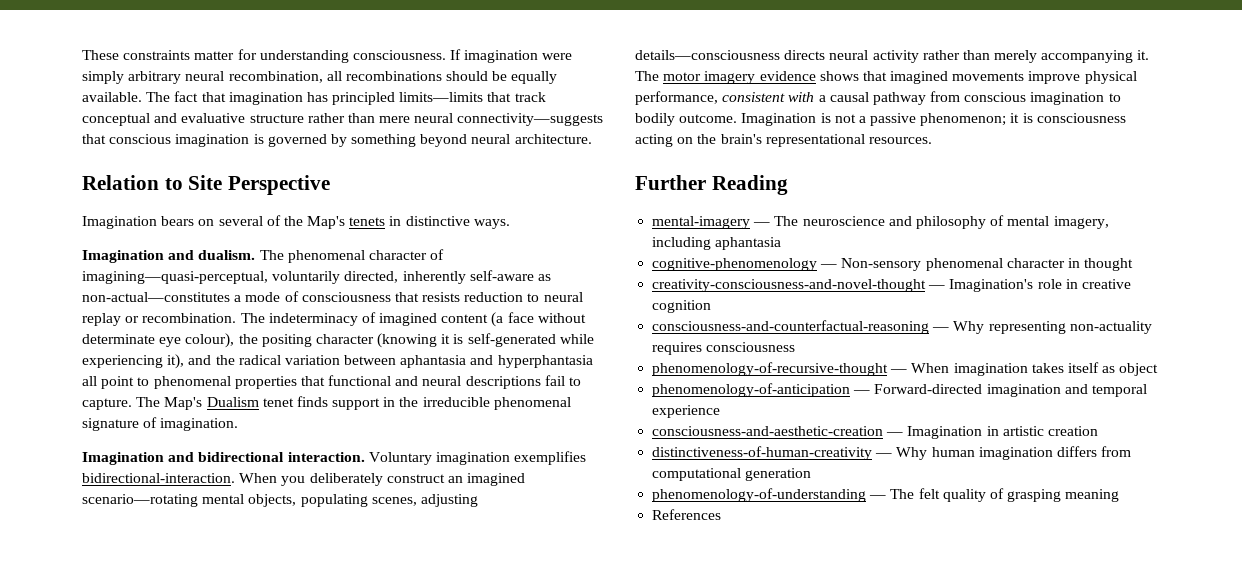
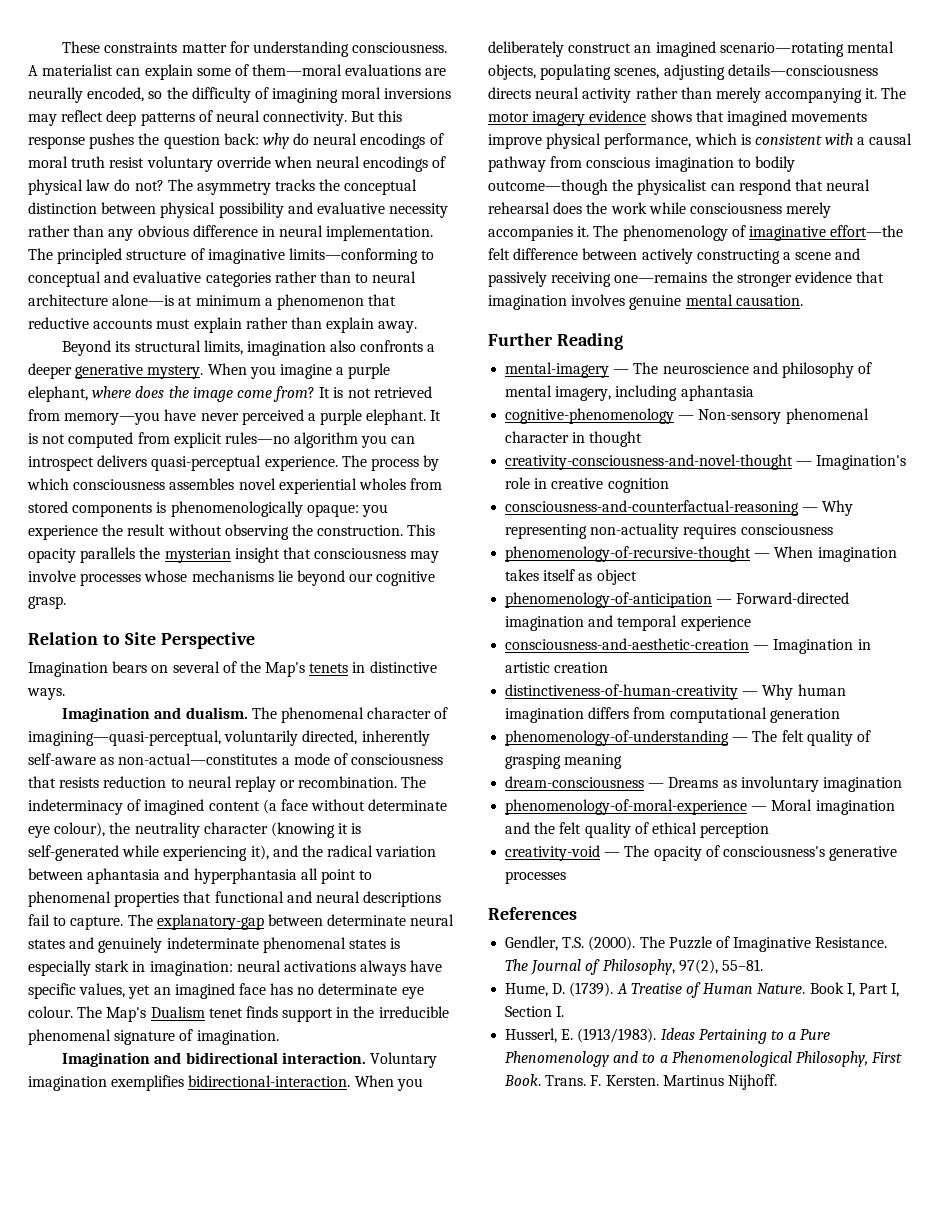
[450,49,573,63] [82,71,558,84] [82,91,546,105] If imagination were simply arbitrary neural recombination, all recombinations should be equally available. The fact that imagination has principled limits—limits that track -> [28,64,447,80] [28,87,452,103] [28,110,403,126] [28,133,444,149] [28,156,447,172] [28,179,418,195] [28,202,449,218] [28,225,434,241] [28,248,435,264] A materialist can explain some of them—moral evaluations are neurally encoded, so the difficulty of imagining moral inversions may reflect deep patterns of neural connectivity. But this response pushes the question back: why do neural encodings of moral truth resist voluntary override when neural encodings of physical law do not? The asymmetry tracks the conceptual distinction between physical possibility and evaluative necessity rather than any obvious difference in neural implementation. The principled structure of imaginative limits—conforming to
[249,113,604,126] [82,134,592,147] structure rather than mere neural connectivity—suggests that conscious imagination is governed by something beyond neural architecture. -> [205,271,417,287] [28,294,397,310] [28,317,418,333] [62,340,436,356] [28,363,391,379] [28,386,432,402] [28,409,442,425] [28,432,416,448] [28,455,440,471] [27,478,443,494] [28,501,388,517] [28,524,436,540] [28,547,440,563] [28,570,436,586] [28,596,66,609] categories rather than to neural architecture alone—is at minimum a phenomenon that reductive accounts must explain rather than explain away. // Beyond its structural limits, imagination also confronts a deeper generative mystery. When you imagine a purple elephant, where does the image come from? It is not retrieved from memory—you have never perceived a purple elephant. It is not computed from explicit rules—no algorithm you can introspect delivers quasi-perceptual experience. The process by which consciousness assembles novel experiential wholes from stored components is phenomenologically opaque: you experience the result without observing the construction. This opacity parallels the mysterian insight that consciousness may involve processes whose mechanisms lie beyond our cognitive grasp.
[261,334,312,347] positing -> [134,822,200,838] neutrality
(161, 402) none -> [156,914,455,930] [28,937,401,953] [28,960,443,976] [28,983,424,999] [28,1006,103,1018] explanatory-gap between determinate neural states and genuinely indeterminate phenomenal states is especially stark in imagination: neural activations always have specific values, yet an imagined face has no determinate eye colour. The
(718, 98) none -> [694,133,751,145] which is
[679,113,1126,126] [635,134,932,147] outcome. Imagination is not a passive phenomenon; it is consciousness acting on the brain's representational resources. -> [488,179,871,195] [488,202,832,218] [488,225,904,241] [488,248,861,264] [488,271,885,287] [488,294,803,310] outcome—though the physicalist can respond that neural rehearsal does the work while consciousness merely accompanies it. The phenomenology of imaginative effort—the felt difference between actively constructing a scene and passively receiving one—remains the stronger evidence that imagination involves genuine mental causation.
[652,509,722,520] References -> [505,776,902,792] [505,799,895,815] [505,822,770,838] [505,845,898,861] [505,871,567,884] [488,907,577,920] [505,936,888,952] [505,959,763,975] [505,982,900,998] [505,1006,565,1017] [505,1028,831,1044] [505,1051,903,1067] [504,1074,777,1090] dream-consciousness — Dreams as involuntary imagination // phenomenology-of-moral-experience — Moral imagination and the felt quality of ethical perception // creativity-void — The opacity of consciousness's generative processes // References // Gendler, T.S. (2000). The Puzzle of Imaginative Resistance. The Journal of Philosophy, 97(2), 55–81. // Hume, D. (1739). A Treatise of Human Nature. Book I, Part I, Section I. // Husserl, E. (1913/1983). Ideas Pertaining to a Pure Phenomenology and to a Phenomenological Philosophy, First Book. Trans. F. Kersten. Martinus Nijhoff.

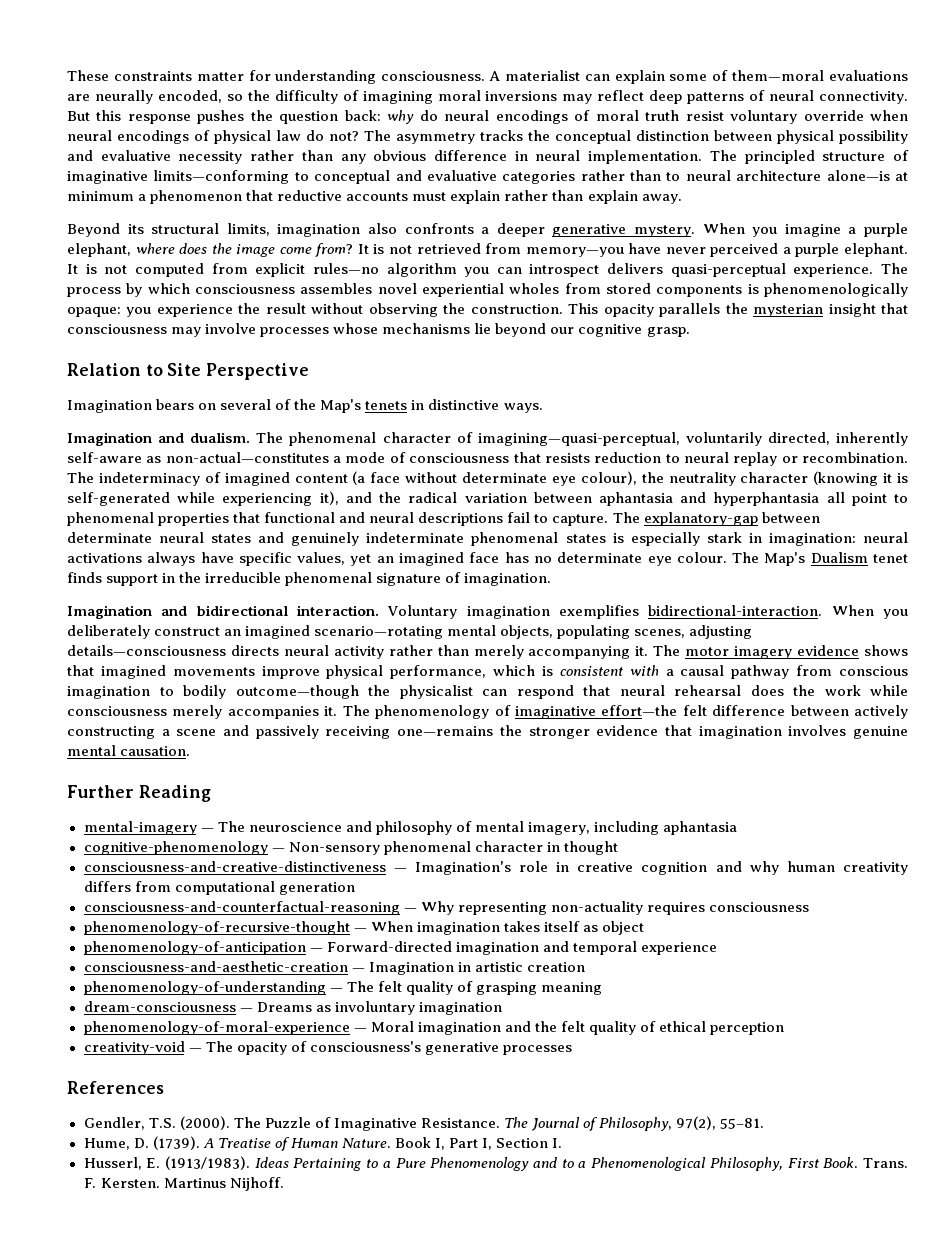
[505,454,794,470] creativity-consciousness-and-novel-thought -> [83,861,386,872] consciousness-and-creative-distinctiveness
(669, 485) none -> [715,861,908,875] [83,881,355,895] and why human creativity differs from computational generation
[505,684,846,700] [505,707,840,723] // distinctiveness-of-human-creativity — Why human imagination differs from computational generation -> (585, 967) none

